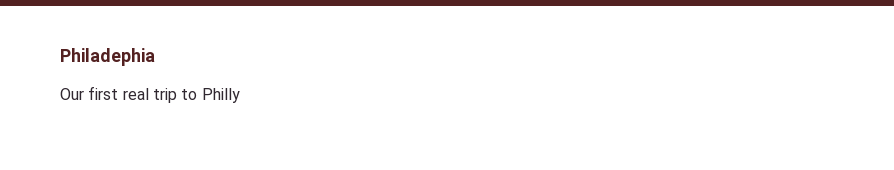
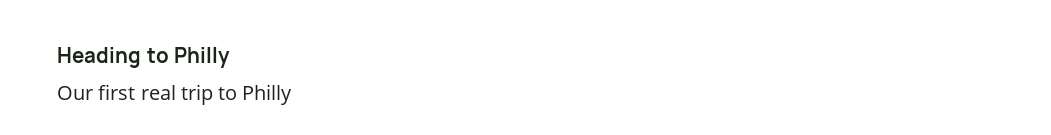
[60,48,155,66] Philadephia -> [57,47,231,68] Heading to Philly

